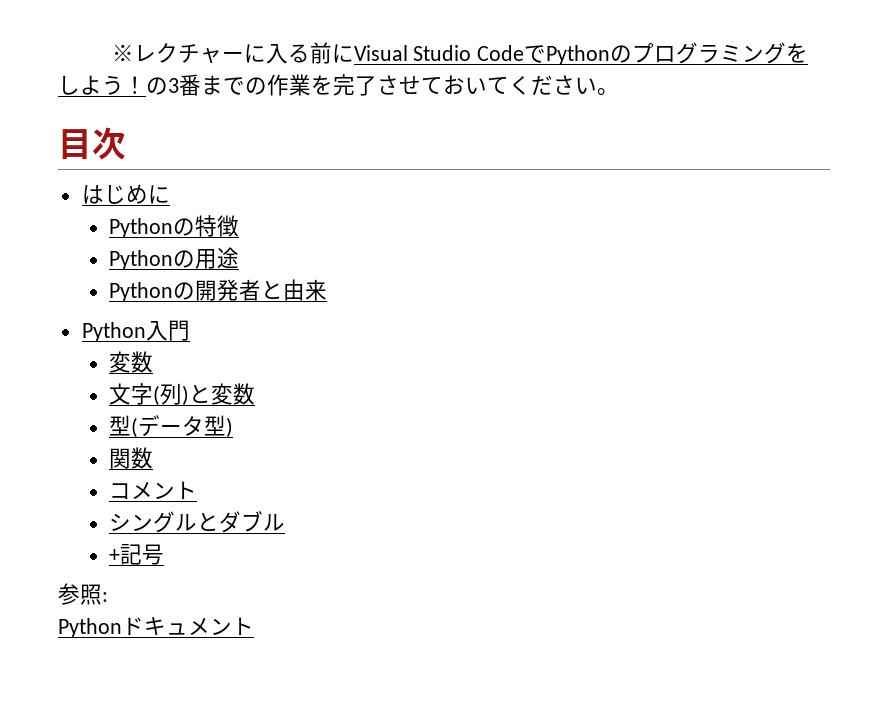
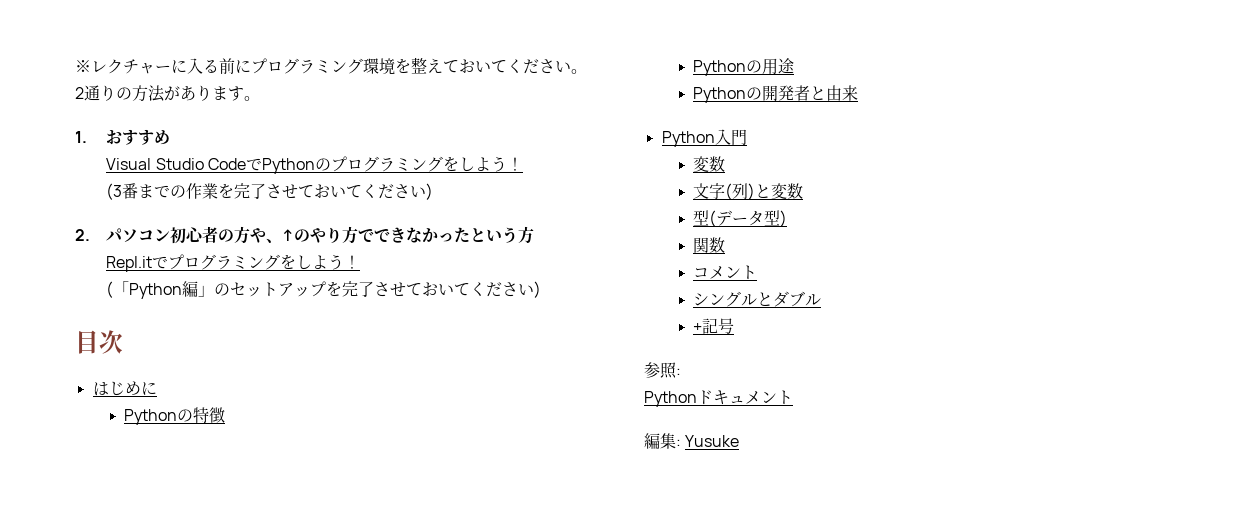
(354, 53) none -> [251,57,587,75] [75,85,260,102] [75,129,171,145] プログラミング環境を整えておいてください。 // 2通りの方法があります。 // 1.おすすめ //
[146,77,179,95] の3 -> [106,183,123,200] // (3
[597,88,619,96] 。 -> [426,183,434,200] [75,226,535,244] [106,254,361,272] [106,281,542,299] ) // 2.パソコン初心者の方や、↑のやり方でできなかったという方 // Repl.itでプログラミングをしよう！ // (「Python編」のセットアップを完了させておいてください)
(254, 626) none -> [644,433,740,449] // 編集: Yusuke

